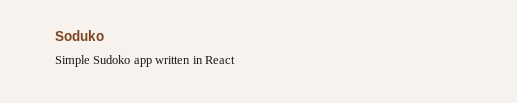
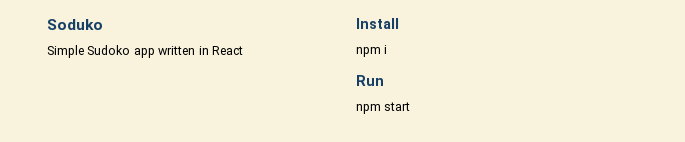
(235, 60) none -> [356,18,399,29] [356,45,388,57] [356,75,384,86] [356,102,411,114] // Install // npm i // Run // npm start

